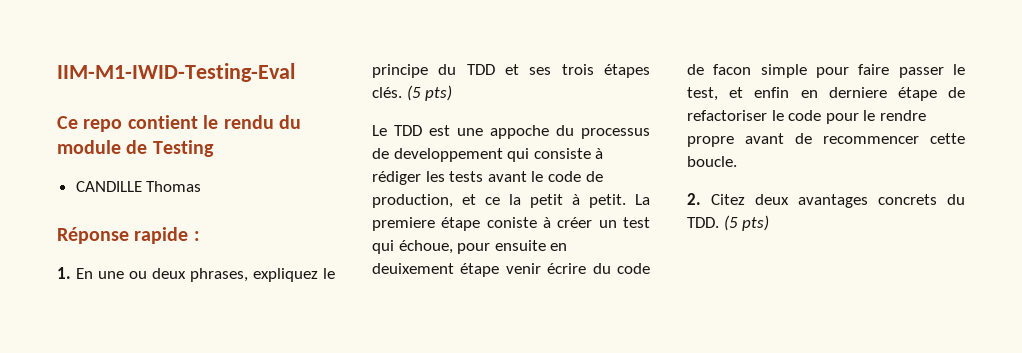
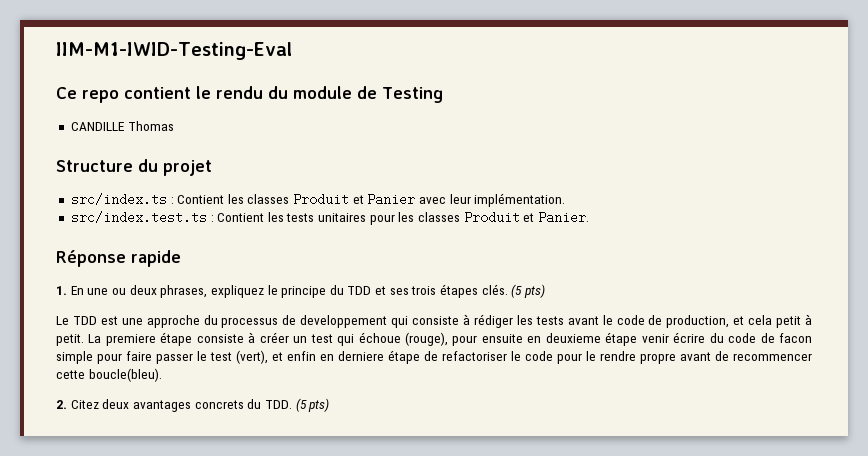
(202, 186) none -> [56,159,212,176] [70,193,566,207] [70,211,589,225] // Structure du projet // src/index.ts : Contient les classes Produit et Panier avec leur implémentation. // src/index.test.ts : Contient les tests unitaires pour les classes Produit et Panier.
[193,231,200,241] : -> (181, 258) none
[490,125,549,139] appoche -> [146,315,200,328] approche
[485,194,521,205] ce la -> [748,315,773,325] cela
[486,217,537,228] coniste -> [196,334,244,343] consiste
[398,240,453,254] échoue, -> [358,332,448,346] échoue (rouge),
[372,263,454,274] deuixement -> [545,333,601,343] deuxieme
[687,87,718,101] test, -> [210,350,268,364] test (vert),
[687,156,737,167] boucle. -> [88,368,162,382] boucle(bleu).

